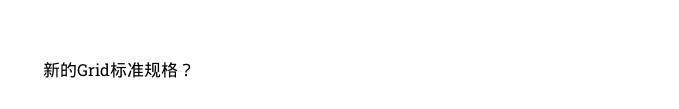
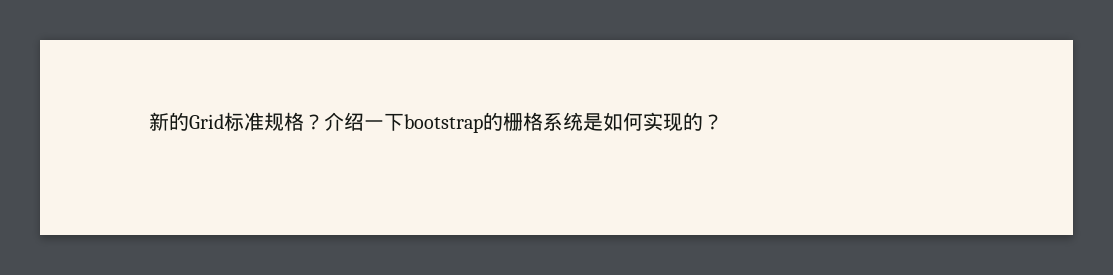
(195, 70) none -> [324,112,724,133] 介绍一下bootstrap的栅格系统是如何实现的？

